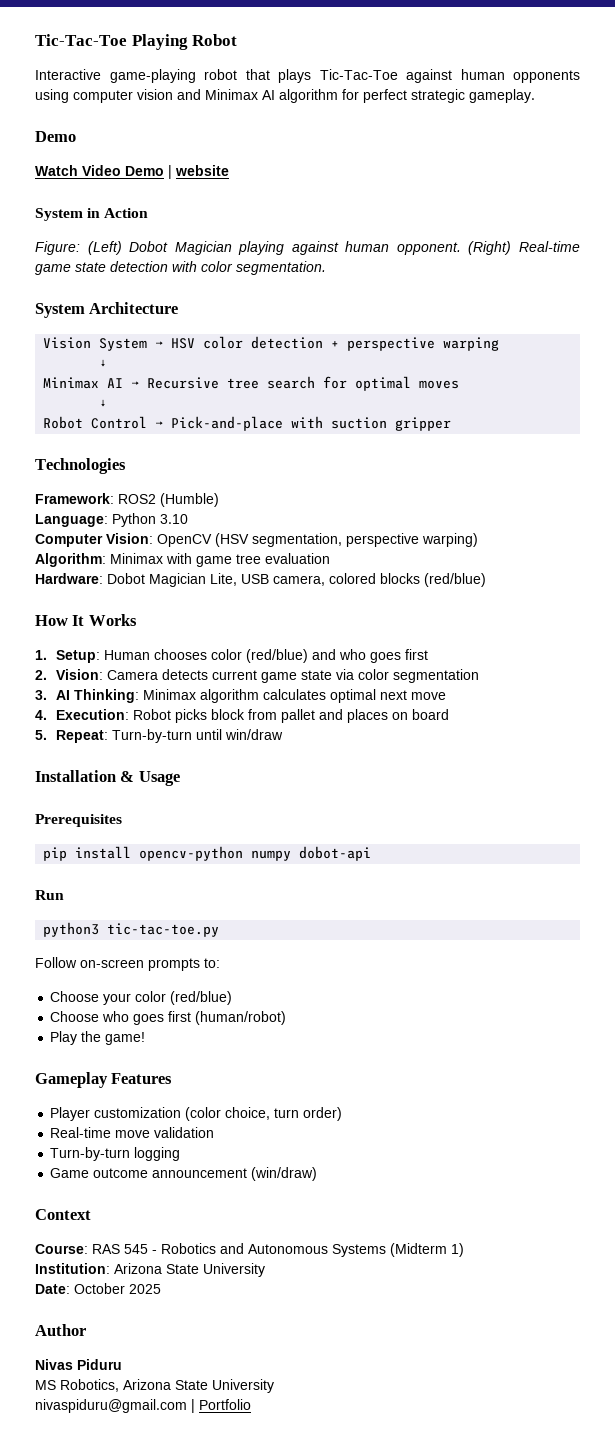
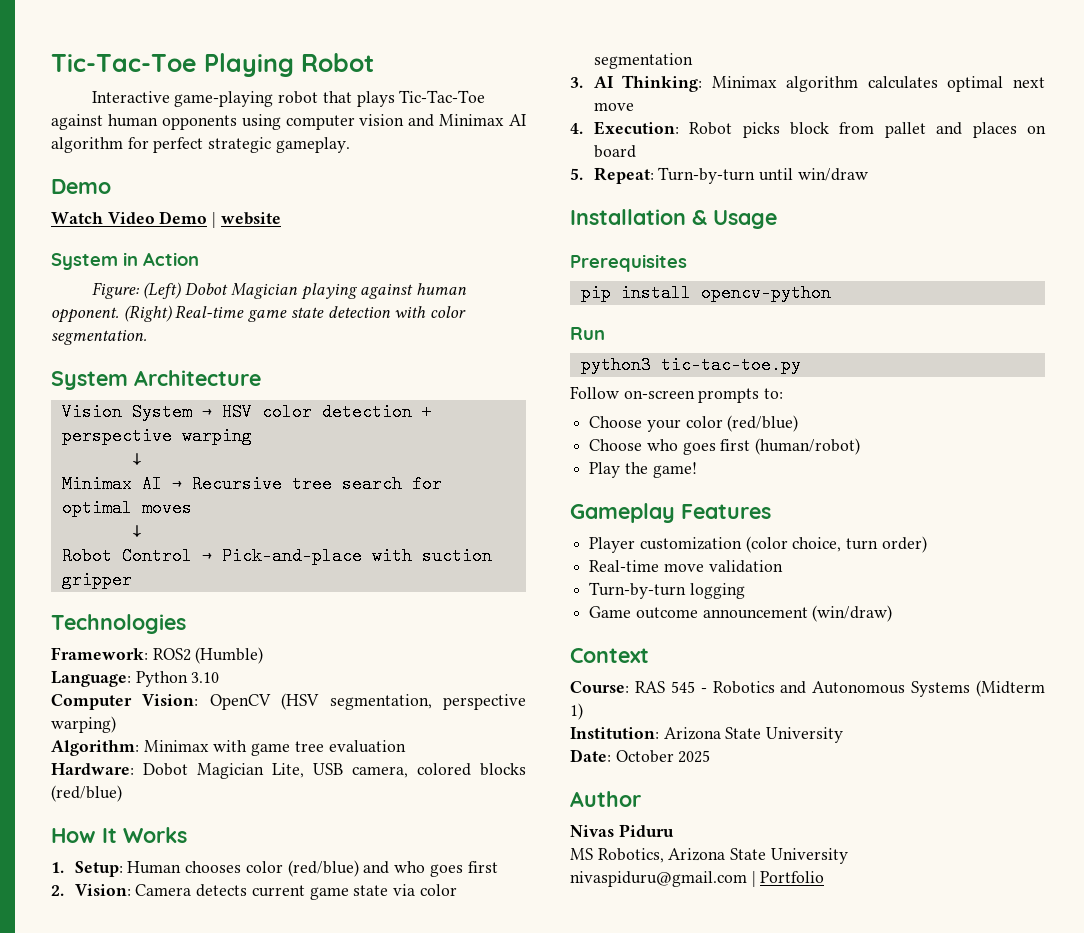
[251,846,372,861] numpy dobot-api -> (831, 293) none

